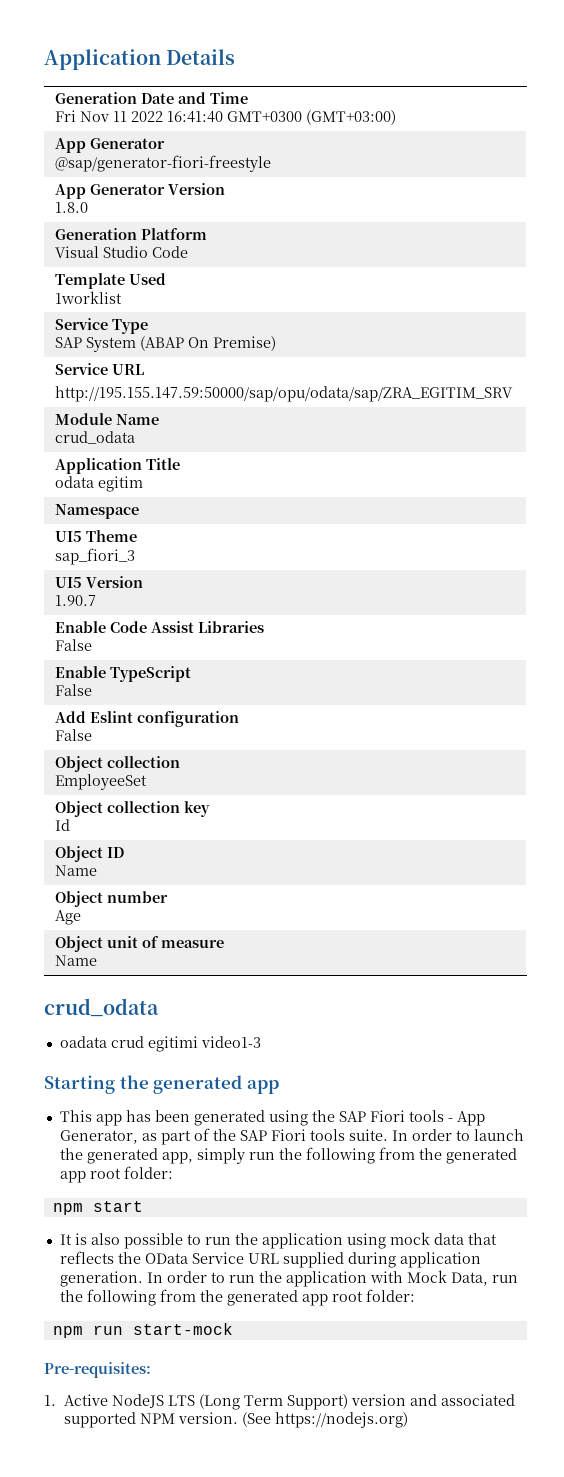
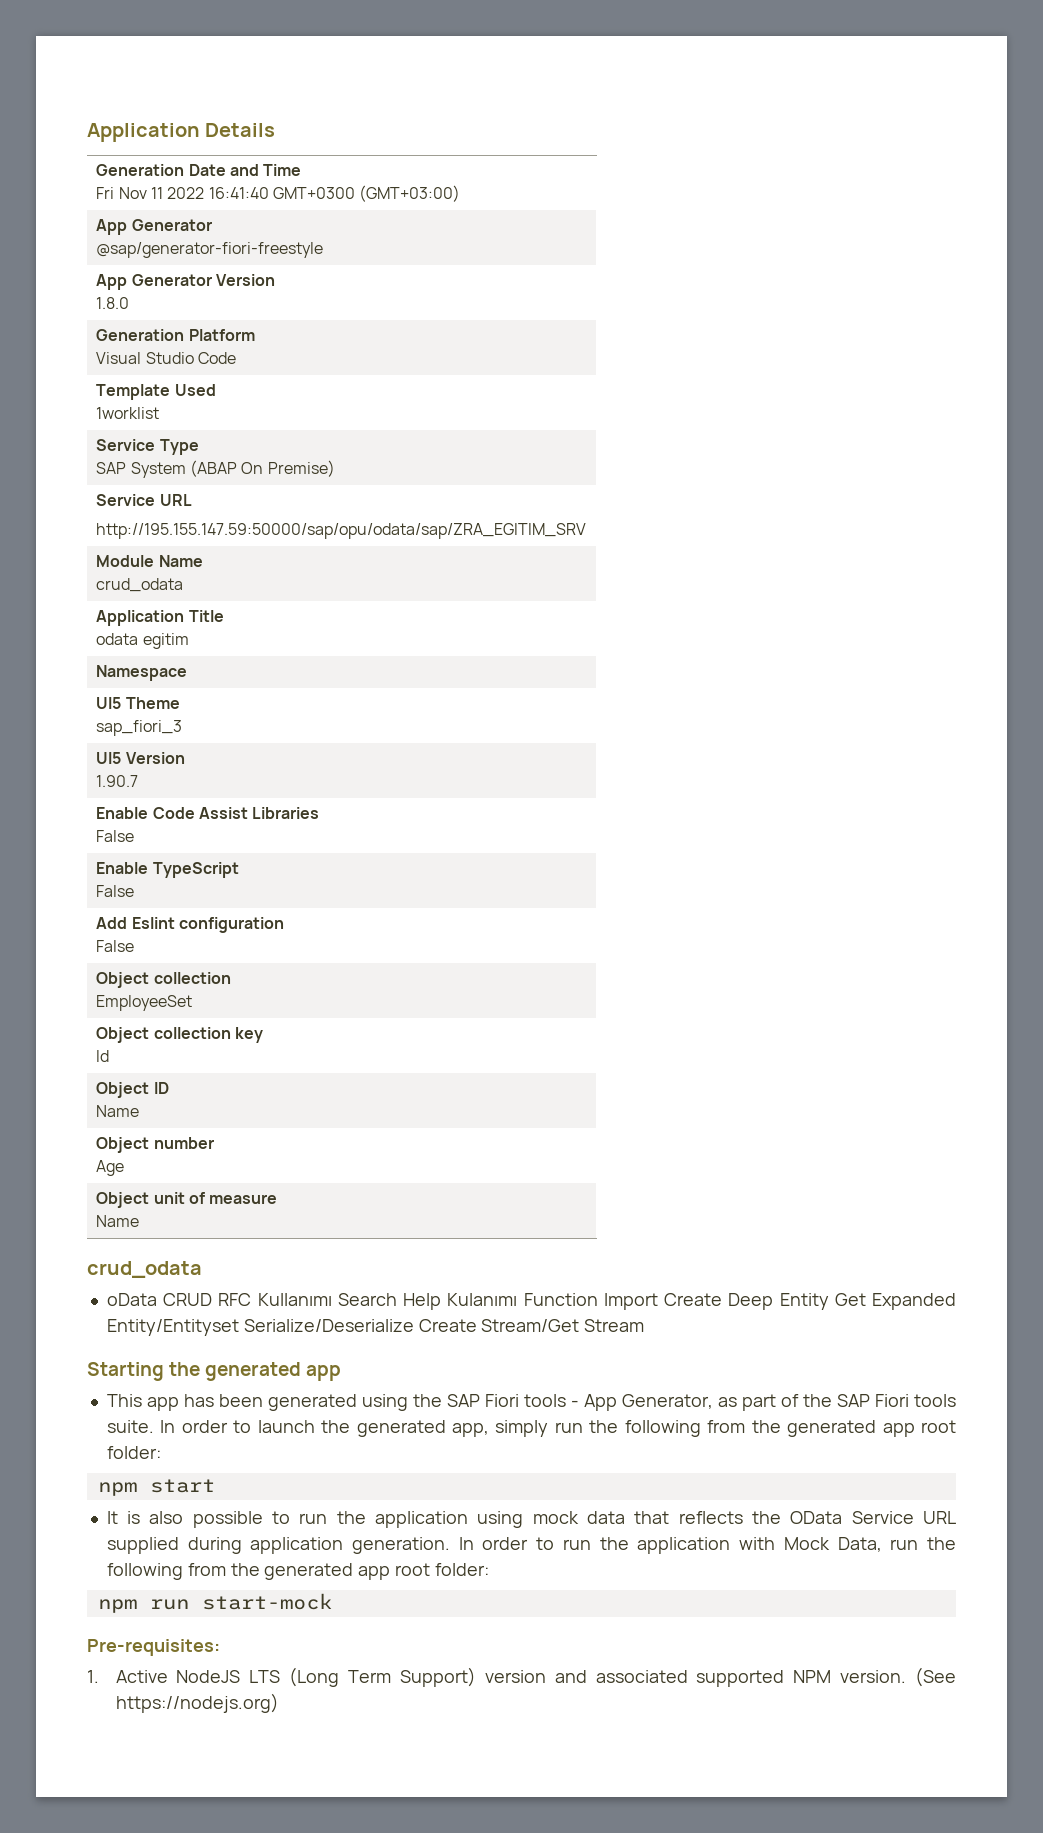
[59,1036,261,1052] oadata crud egitimi video1-3 -> [106,1293,957,1310] [106,1319,645,1336] oData CRUD RFC Kullanımı Search Help Kulanımı Function Import Create Deep Entity Get Expanded Entity/Entityset Serialize/Deserialize Create Stream/Get Stream

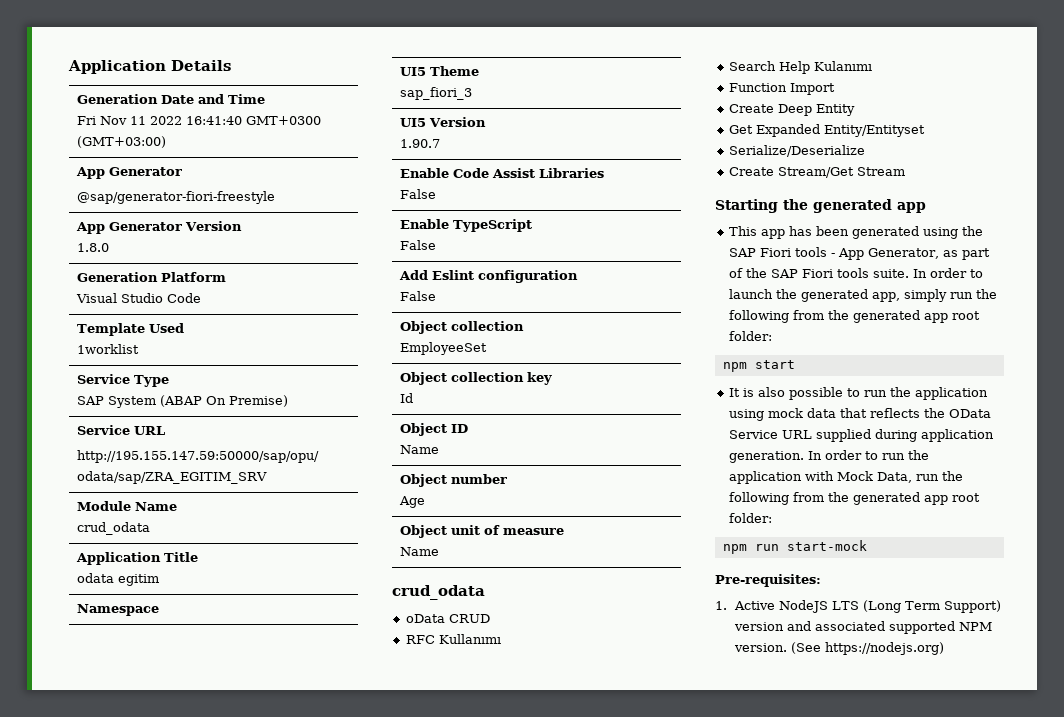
(213, 1299) none -> (490, 618) //
(332, 1299) none -> (501, 639) //
(518, 1299) none -> (872, 66) //
(658, 1301) none -> (835, 89) //
(829, 1301) none -> (855, 110) //
(239, 1327) none -> (925, 131) //
(414, 1325) none -> (865, 151) //

